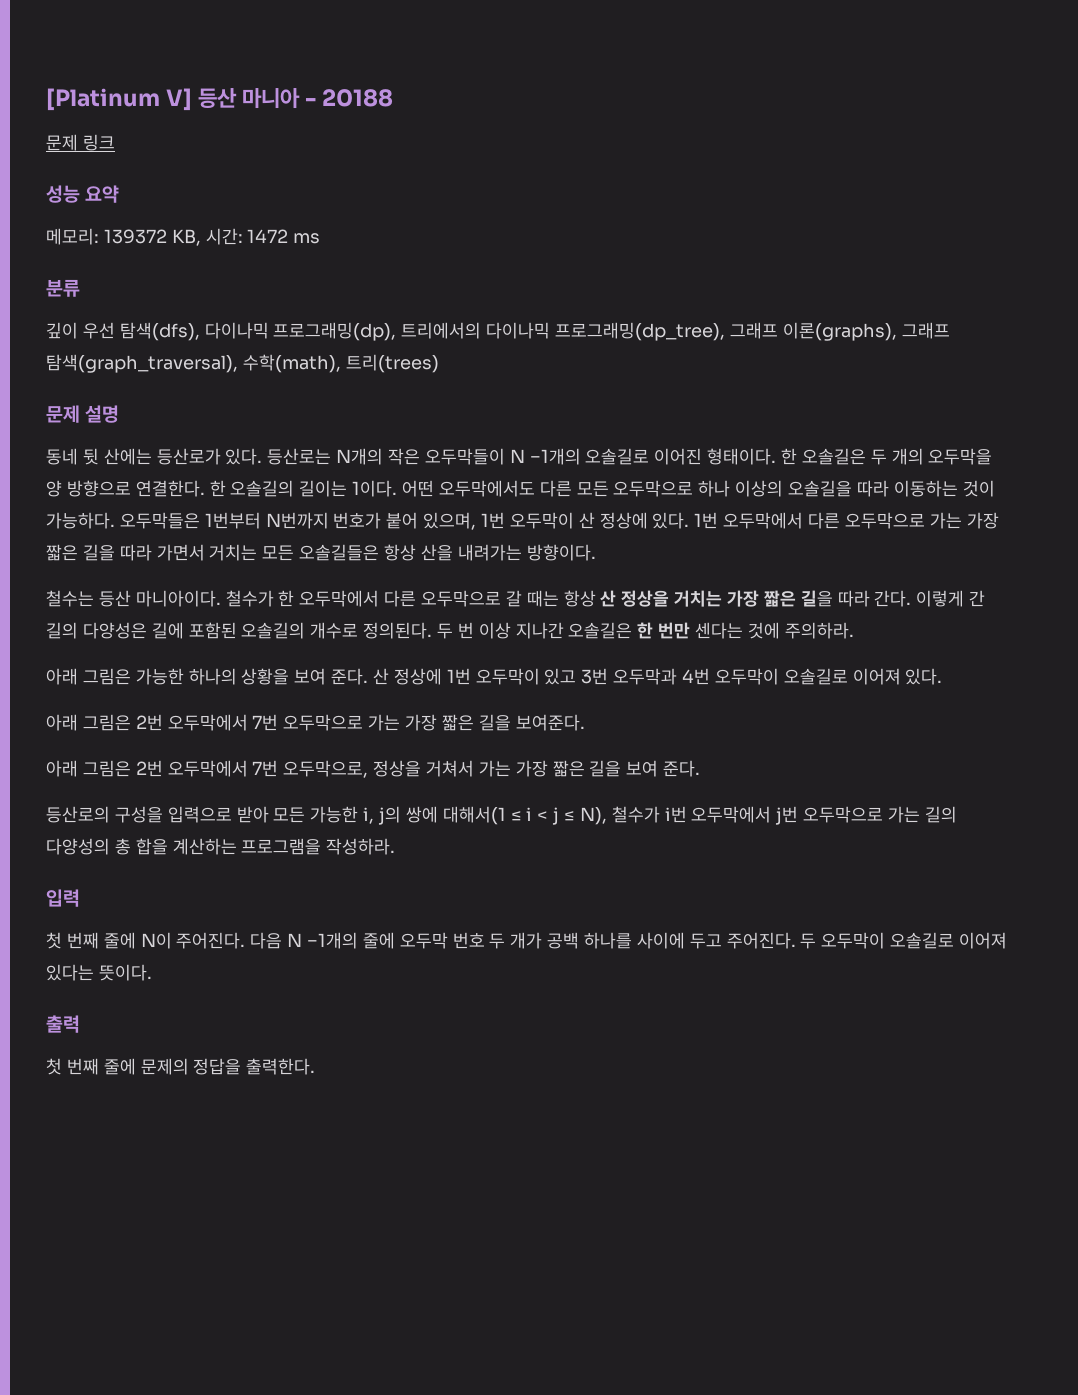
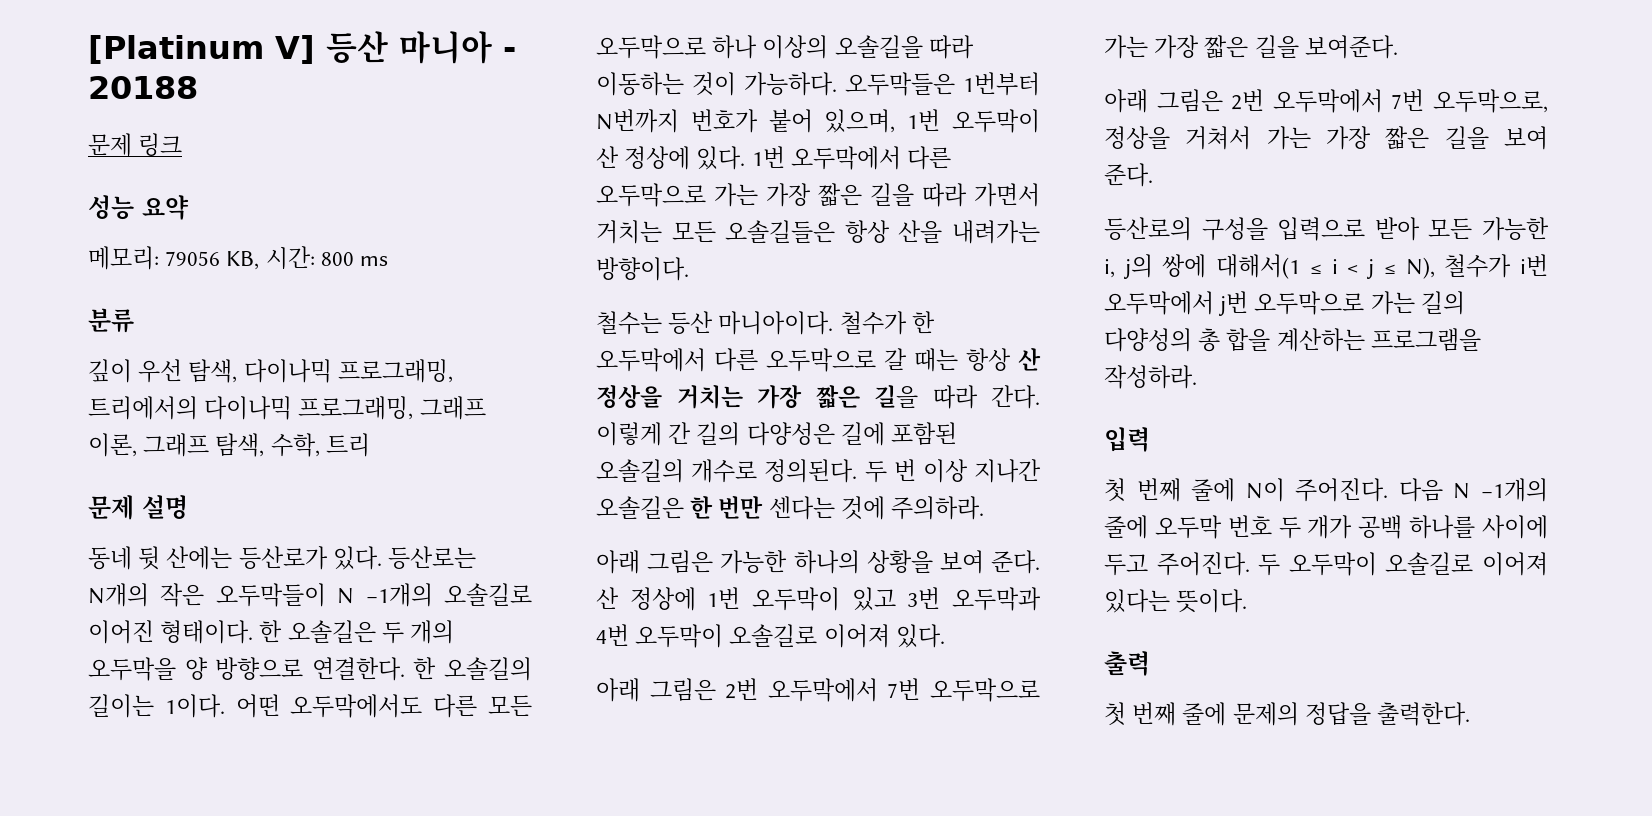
[103,229,167,244] 139372 -> [165,251,221,266] 79056
[247,229,289,243] 1472 -> [320,252,354,266] 800
[119,322,950,341] [46,354,439,373] 탐색(dfs), 다이나믹 프로그래밍(dp), 트리에서의 다이나믹 프로그래밍(dp_tree), 그래프 이론(graphs), 그래프 탐색(graph_traversal), 수학(math), 트리(trees) -> [188,359,453,383] [88,396,486,420] [88,433,370,457] 탐색, 다이나믹 프로그래밍, 트리에서의 다이나믹 프로그래밍, 그래프 이론, 그래프 탐색, 수학, 트리

